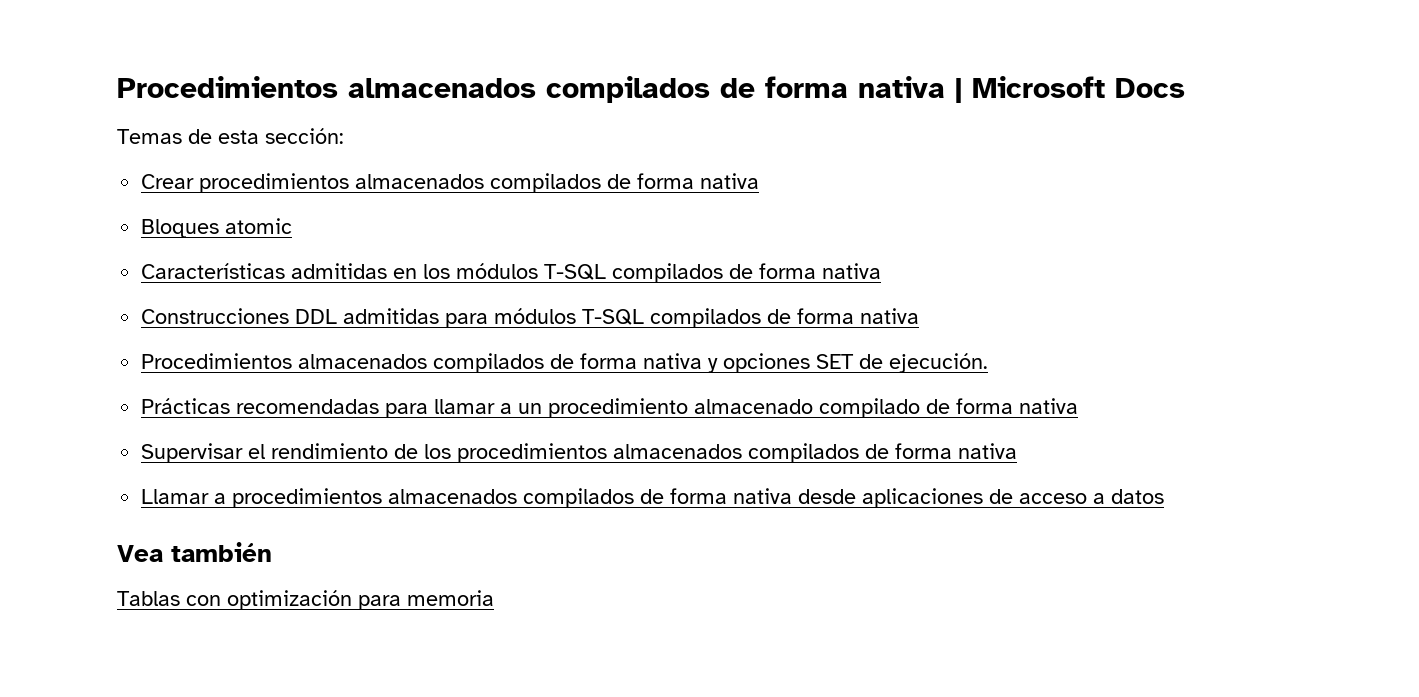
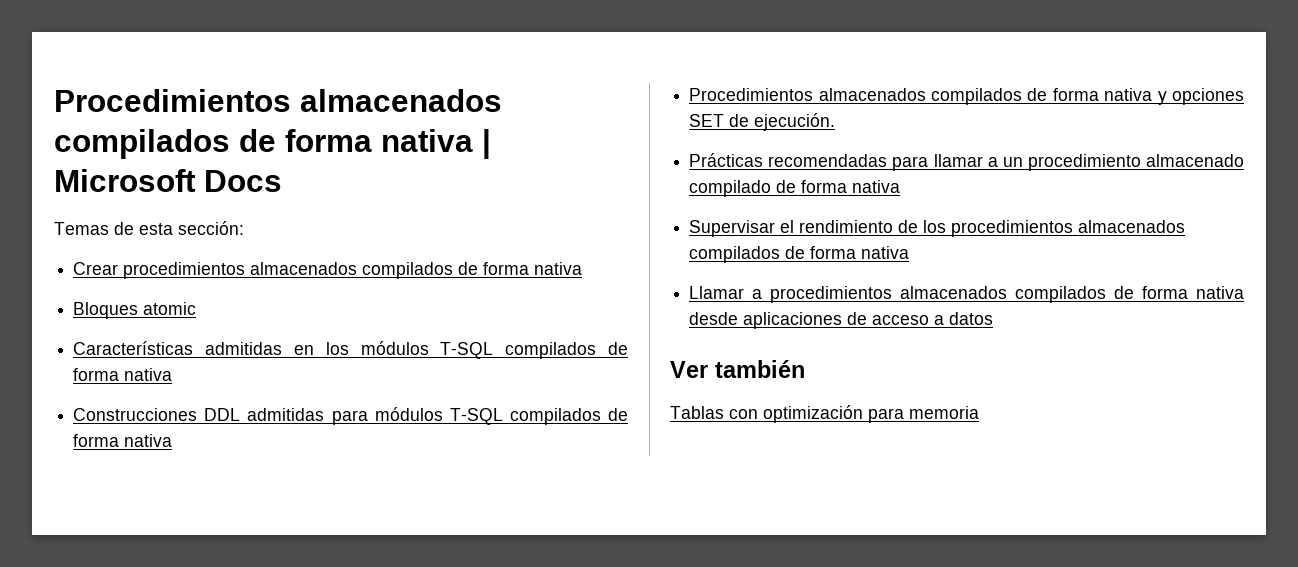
[117,545,163,562] Vea -> [670,361,708,378] Ver

